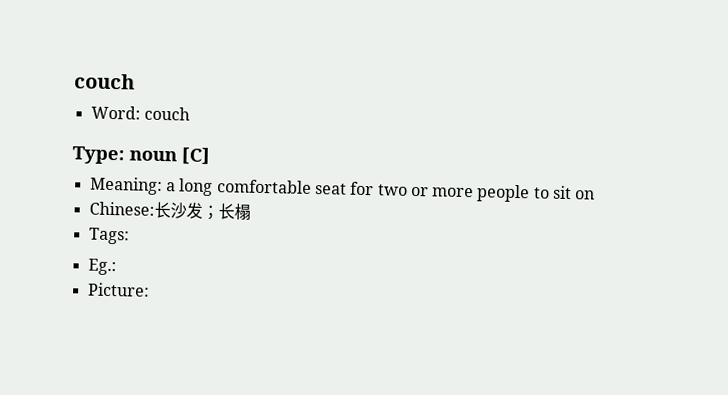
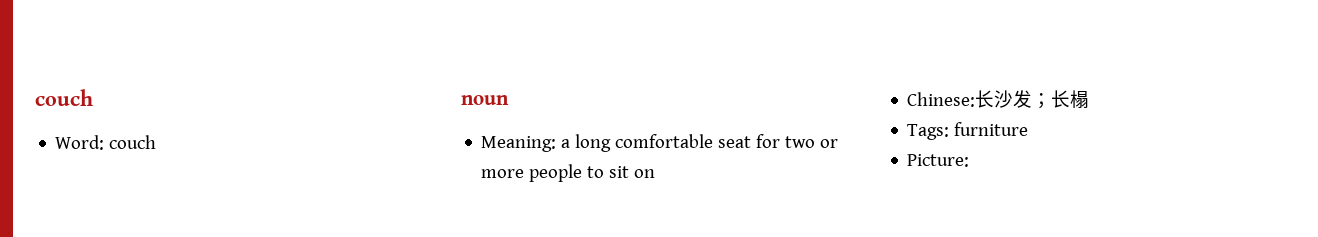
[72,146,125,165] Type: -> (157, 142) none
[181,147,210,165] [C] -> (509, 100) none
[87,258,117,276] // Eg.: -> [954,122,1029,136] furniture

